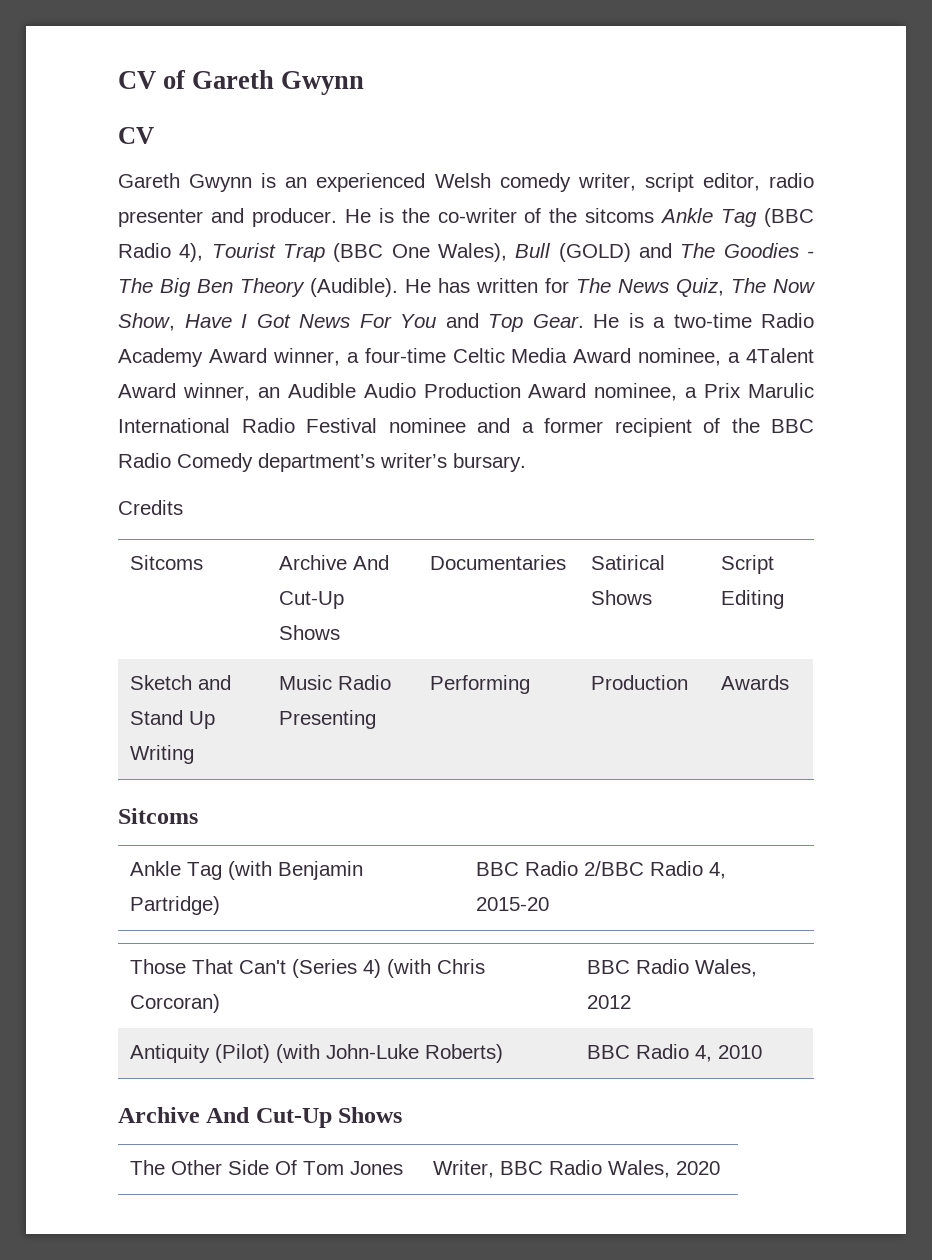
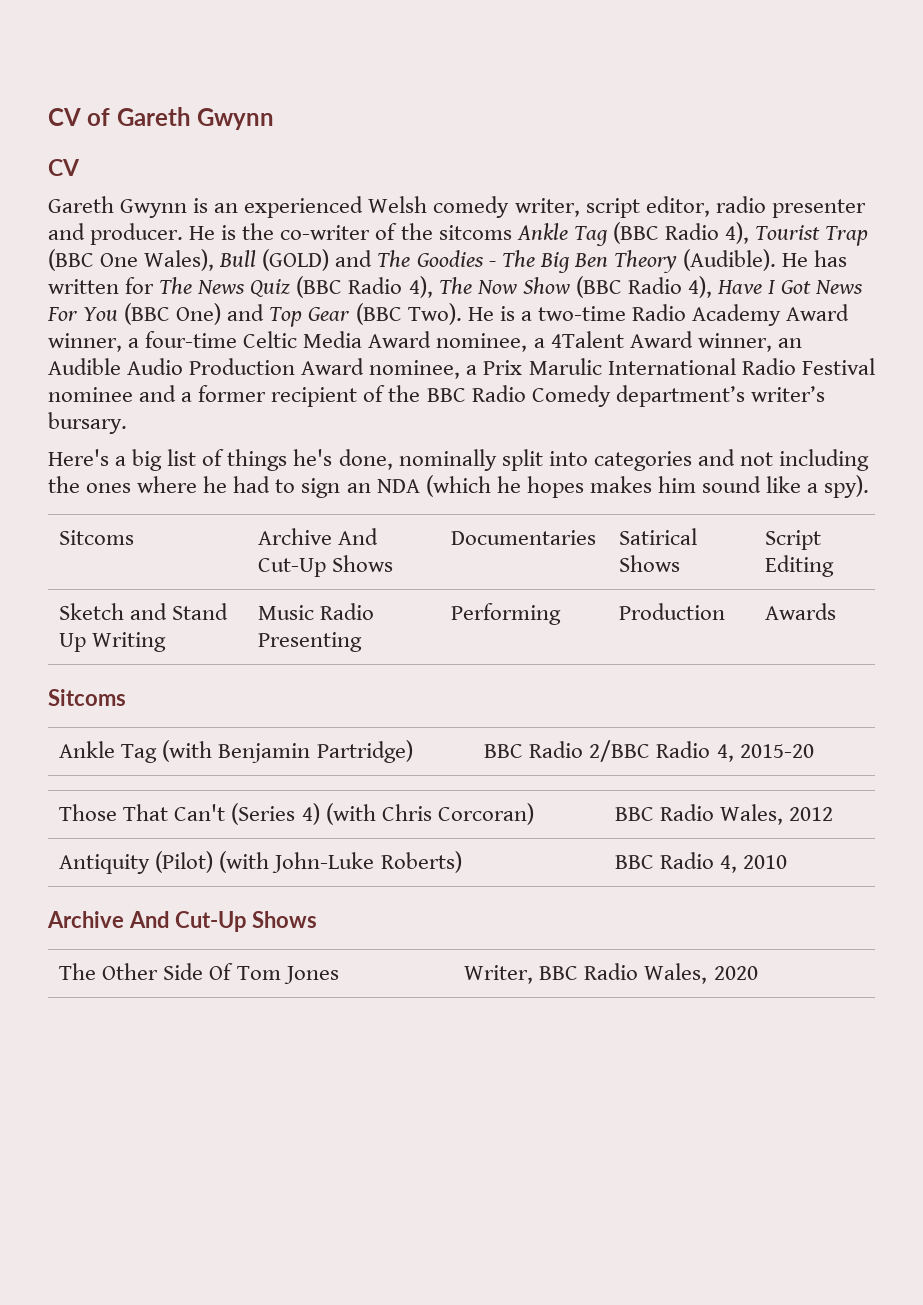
[676,278,815,297] [118,313,175,331] Quiz, The Now Show, -> [250,276,712,298] Quiz (BBC Radio 4), The Now Show (BBC Radio 4),
[445,313,584,332] and Top Gear. -> [124,303,462,327] (BBC One) and Top Gear (BBC Two).
[118,500,183,515] Credits -> [48,449,870,471] [48,475,870,498] Here's a big list of things he's done, nominally split into categories and not including the ones where he had to sign an NDA (which he hopes makes him sound like a spy).

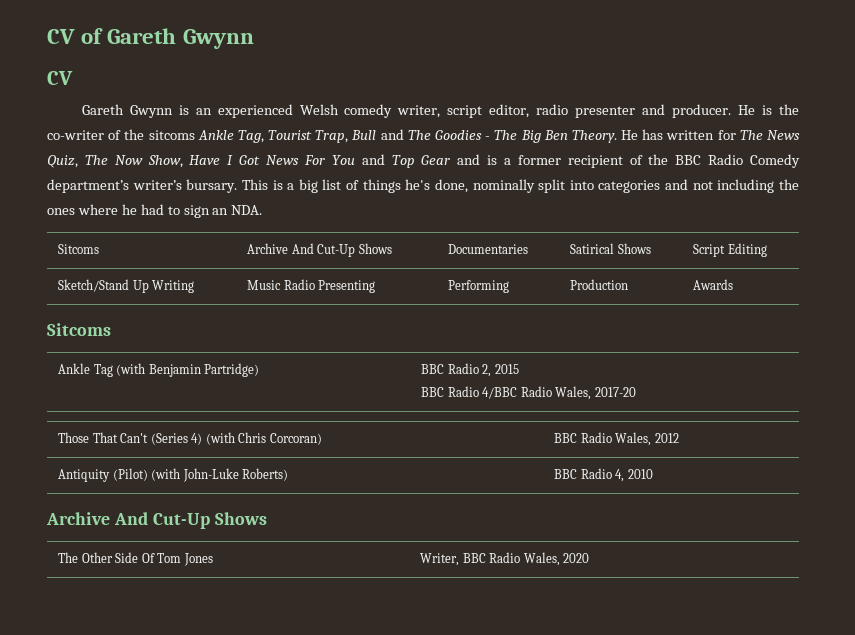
[573,222,869,246] [48,249,330,271] Tag (BBC Radio 4), Tourist Trap (BBC One Wales), Bull (GOLD) -> [237,130,377,143] Tag, Tourist Trap, Bull
[613,249,776,273] Theory (Audible). -> [571,130,617,143] Theory.
[250,276,712,298] Quiz (BBC Radio 4), The Now Show (BBC Radio 4), -> [47,155,183,168] Quiz, The Now Show,
[124,303,222,325] (BBC One) -> (355, 160) none
[355,303,850,326] [48,331,802,352] [48,358,875,379] [48,385,177,402] (BBC Two). He is a two-time Radio Academy Award winner, a four-time Celtic Media Award nominee, a 4Talent Award winner, an Audible Audio Production Award nominee, a Prix Marulic International Radio Festival nominee and -> [457,154,498,165] and is
[48,449,109,466] // Here's -> [241,179,283,190] This is
[376,475,870,498] NDA (which he hopes makes him sound like a spy). -> [231,205,263,215] NDA.
[59,603,229,620] Sketch and Stand -> [58,279,130,292] Sketch/Stand
[589,740,814,762] 2/BBC Radio 4, 2015-20 -> [482,364,519,377] [421,386,636,400] 2, 2015 // BBC Radio 4/BBC Radio Wales, 2017-20

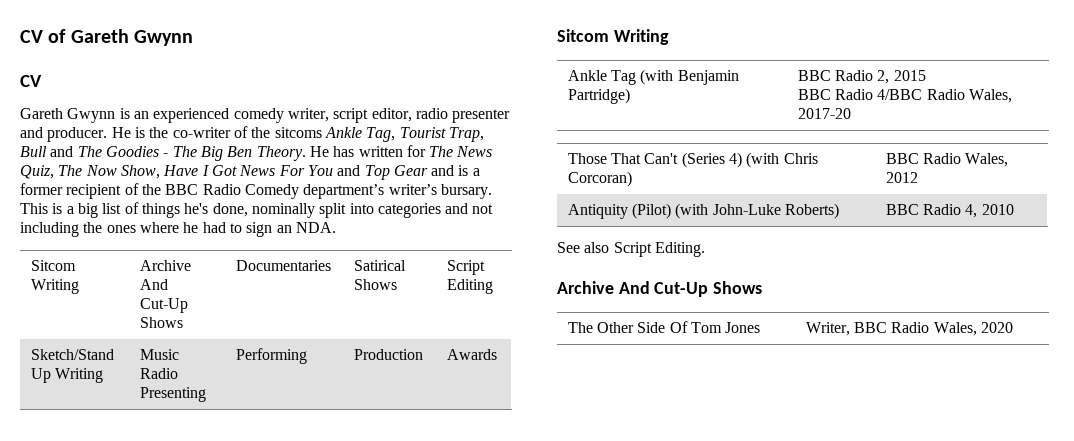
[299,104,339,115] Welsh -> (230, 115) none
[58,244,100,254] Sitcoms -> [30,260,76,271] [30,279,79,294] Sitcom Writing
[47,323,111,336] Sitcoms -> [557,29,669,45] Sitcom Writing
(653, 474) none -> [557,242,705,257] // See also Script Editing.

